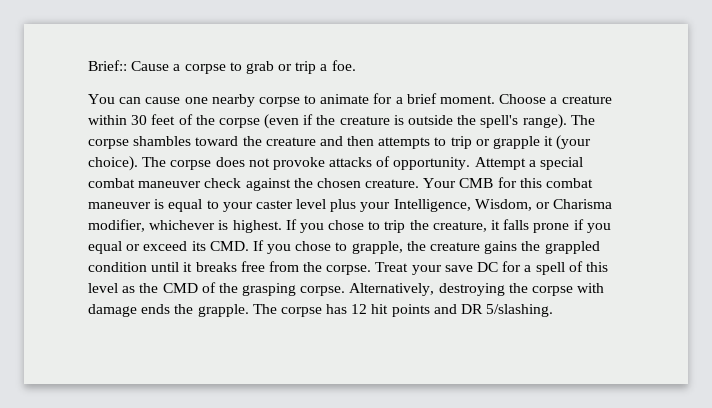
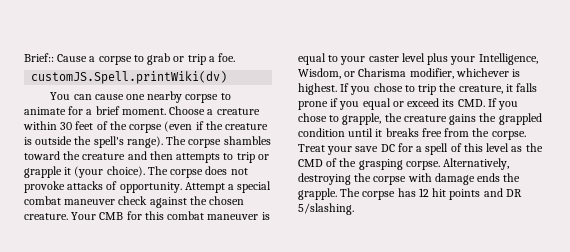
(356, 65) none -> [31,71,228,84] // customJS.Spell.printWiki(dv)

